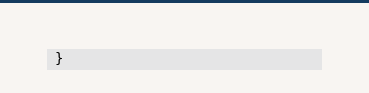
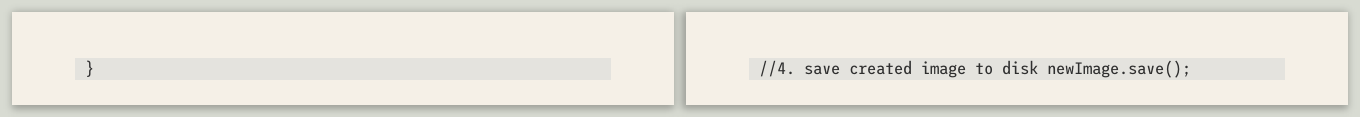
(64, 58) none -> [758,60,1191,78] // //4. save created image to disk newImage.save();

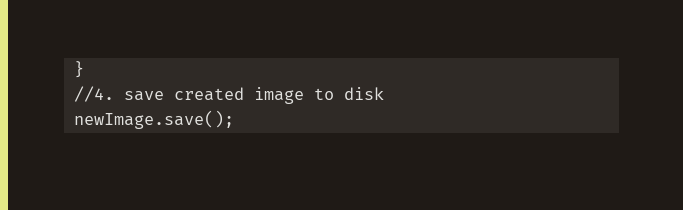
(1038, 67) none -> (384, 93) //

